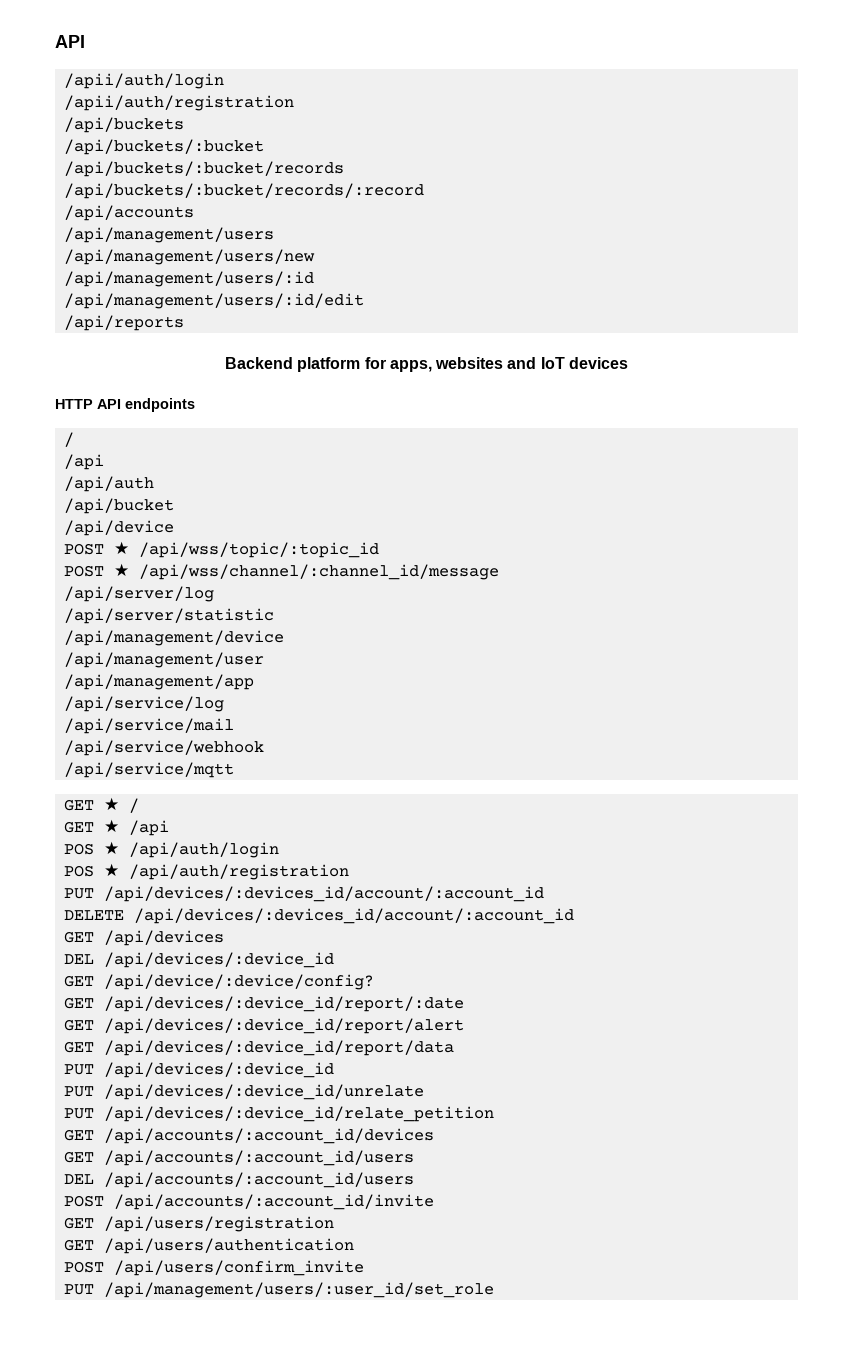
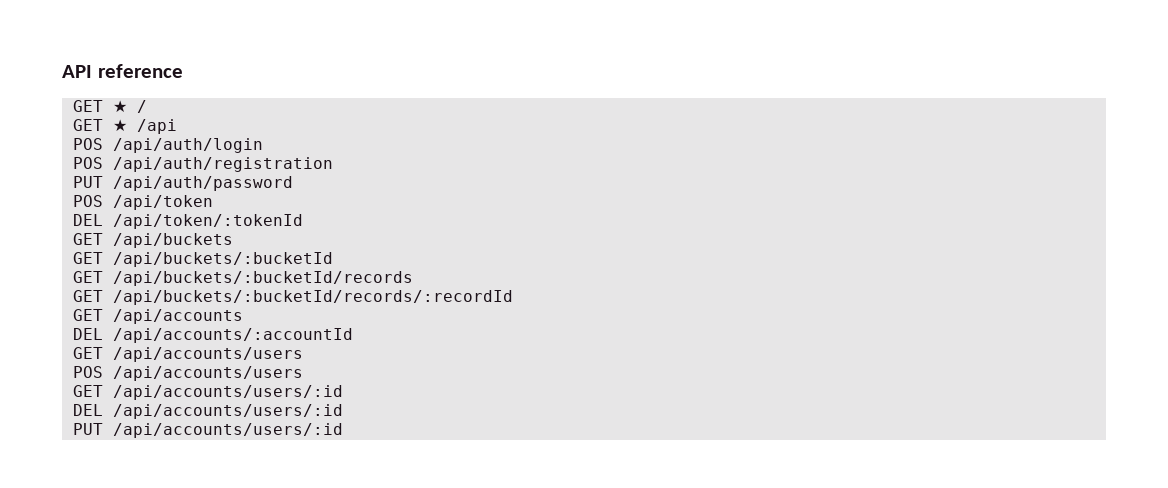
[55,35,85,48] [63,73,224,89] [63,95,294,111] [63,117,184,133] [63,139,264,155] [63,161,344,177] [63,183,424,199] [63,205,194,221] [63,227,274,243] [63,249,315,265] [63,271,314,287] [63,293,364,309] [63,315,184,331] [224,357,629,372] [55,398,195,412] [63,432,74,447] [63,454,104,470] [63,476,154,492] [63,498,174,514] [63,520,174,536] [63,541,379,558] [63,563,499,580] [63,586,214,602] [63,608,274,624] [63,630,284,646] [63,652,264,668] [63,674,254,690] [63,696,224,712] [63,718,234,734] [63,740,264,756] [63,762,234,778] API // /apii/auth/login // /apii/auth/registration // /api/buckets // /api/buckets/:bucket // /api/buckets/:bucket/records // /api/buckets/:bucket/records/:record // /api/accounts // /api/management/users // /api/management/users/new // /api/management/users/:id // /api/management/users/:id/edit // /api/reports // Backend platform for apps, websites and IoT devices // HTTP API endpoints // / // /api // /api/auth // /api/bucket // /api/device // POST ★ /api/wss/topic/:topic_id // POST ★ /api/wss/channel/:channel_id/message // /api/server/log // /api/server/statistic // /api/management/device // /api/management/user // /api/management/app // /api/service/log // /api/service/mail // /api/service/webhook // /api/service/mqtt -> [62,64,183,78] API reference
[103,841,119,855] ★ -> (103, 144) none
[103,863,119,877] ★ -> (103, 163) none
[103,886,544,902] [63,908,574,924] [63,930,224,946] [63,952,334,968] [63,974,374,990] [63,996,464,1012] [63,1018,464,1034] [63,1040,454,1056] [63,1062,334,1078] [63,1084,424,1100] [63,1106,494,1122] [63,1128,434,1144] [63,1150,414,1166] [63,1172,414,1188] [63,1194,434,1210] [63,1216,334,1232] [63,1238,354,1254] [63,1260,364,1276] [63,1282,494,1298] /api/devices/:devices_id/account/:account_id // DELETE /api/devices/:devices_id/account/:account_id // GET /api/devices // DEL /api/devices/:device_id // GET /api/device/:device/config? // GET /api/devices/:device_id/report/:date // GET /api/devices/:device_id/report/alert // GET /api/devices/:device_id/report/data // PUT /api/devices/:device_id // PUT /api/devices/:device_id/unrelate // PUT /api/devices/:device_id/relate_petition // GET /api/accounts/:account_id/devices // GET /api/accounts/:account_id/users // DEL /api/accounts/:account_id/users // POST /api/accounts/:account_id/invite // GET /api/users/registration // GET /api/users/authentication // POST /api/users/confirm_invite // PUT /api/management/users/:user_id/set_role -> [112,176,293,191] [72,195,213,210] [72,214,303,229] [72,233,233,248] [72,252,333,267] [72,271,413,286] [72,290,513,305] [72,309,243,324] [72,328,353,343] [72,347,303,362] [72,366,303,381] [72,385,343,400] [72,404,343,419] [72,423,343,438] /api/auth/password // POS /api/token // DEL /api/token/:tokenId // GET /api/buckets // GET /api/buckets/:bucketId // GET /api/buckets/:bucketId/records // GET /api/buckets/:bucketId/records/:recordId // GET /api/accounts // DEL /api/accounts/:accountId // GET /api/accounts/users // POS /api/accounts/users // GET /api/accounts/users/:id // DEL /api/accounts/users/:id // PUT /api/accounts/users/:id

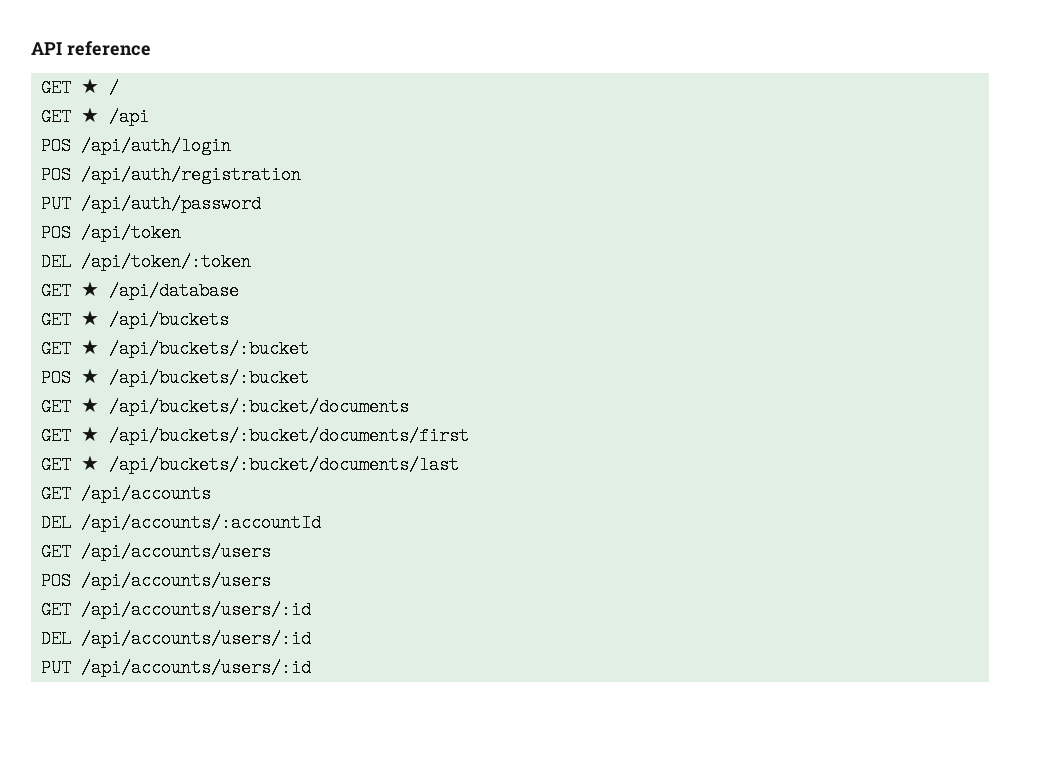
[112,214,303,229] [72,233,233,248] [72,252,333,267] [72,271,413,286] [72,290,513,305] /api/token/:tokenId // GET /api/buckets // GET /api/buckets/:bucketId // GET /api/buckets/:bucketId/records // GET /api/buckets/:bucketId/records/:recordId -> [80,253,251,271] [40,281,239,300] [40,310,229,329] [40,339,309,358] [40,368,309,387] [40,397,409,416] [40,426,469,445] [40,455,459,474] /api/token/:token // GET ★ /api/database // GET ★ /api/buckets // GET ★ /api/buckets/:bucket // POS ★ /api/buckets/:bucket // GET ★ /api/buckets/:bucket/documents // GET ★ /api/buckets/:bucket/documents/first // GET ★ /api/buckets/:bucket/documents/last

